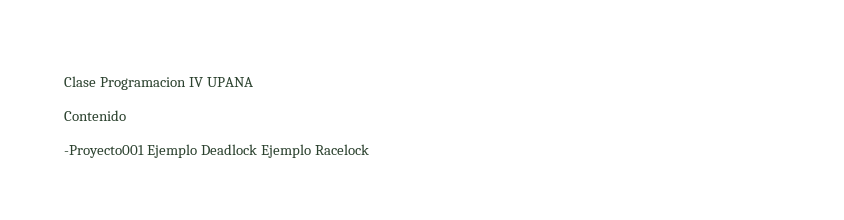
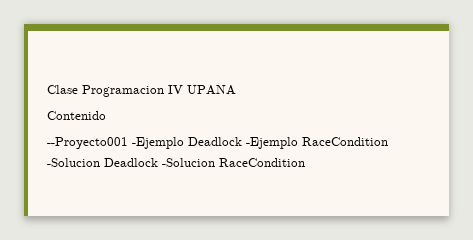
[64,144,369,158] -Proyecto001 Ejemplo Deadlock Ejemplo Racelock -> [47,137,388,149] [47,158,305,167] --Proyecto001 -Ejemplo Deadlock -Ejemplo RaceCondition -Solucion Deadlock -Solucion RaceCondition

